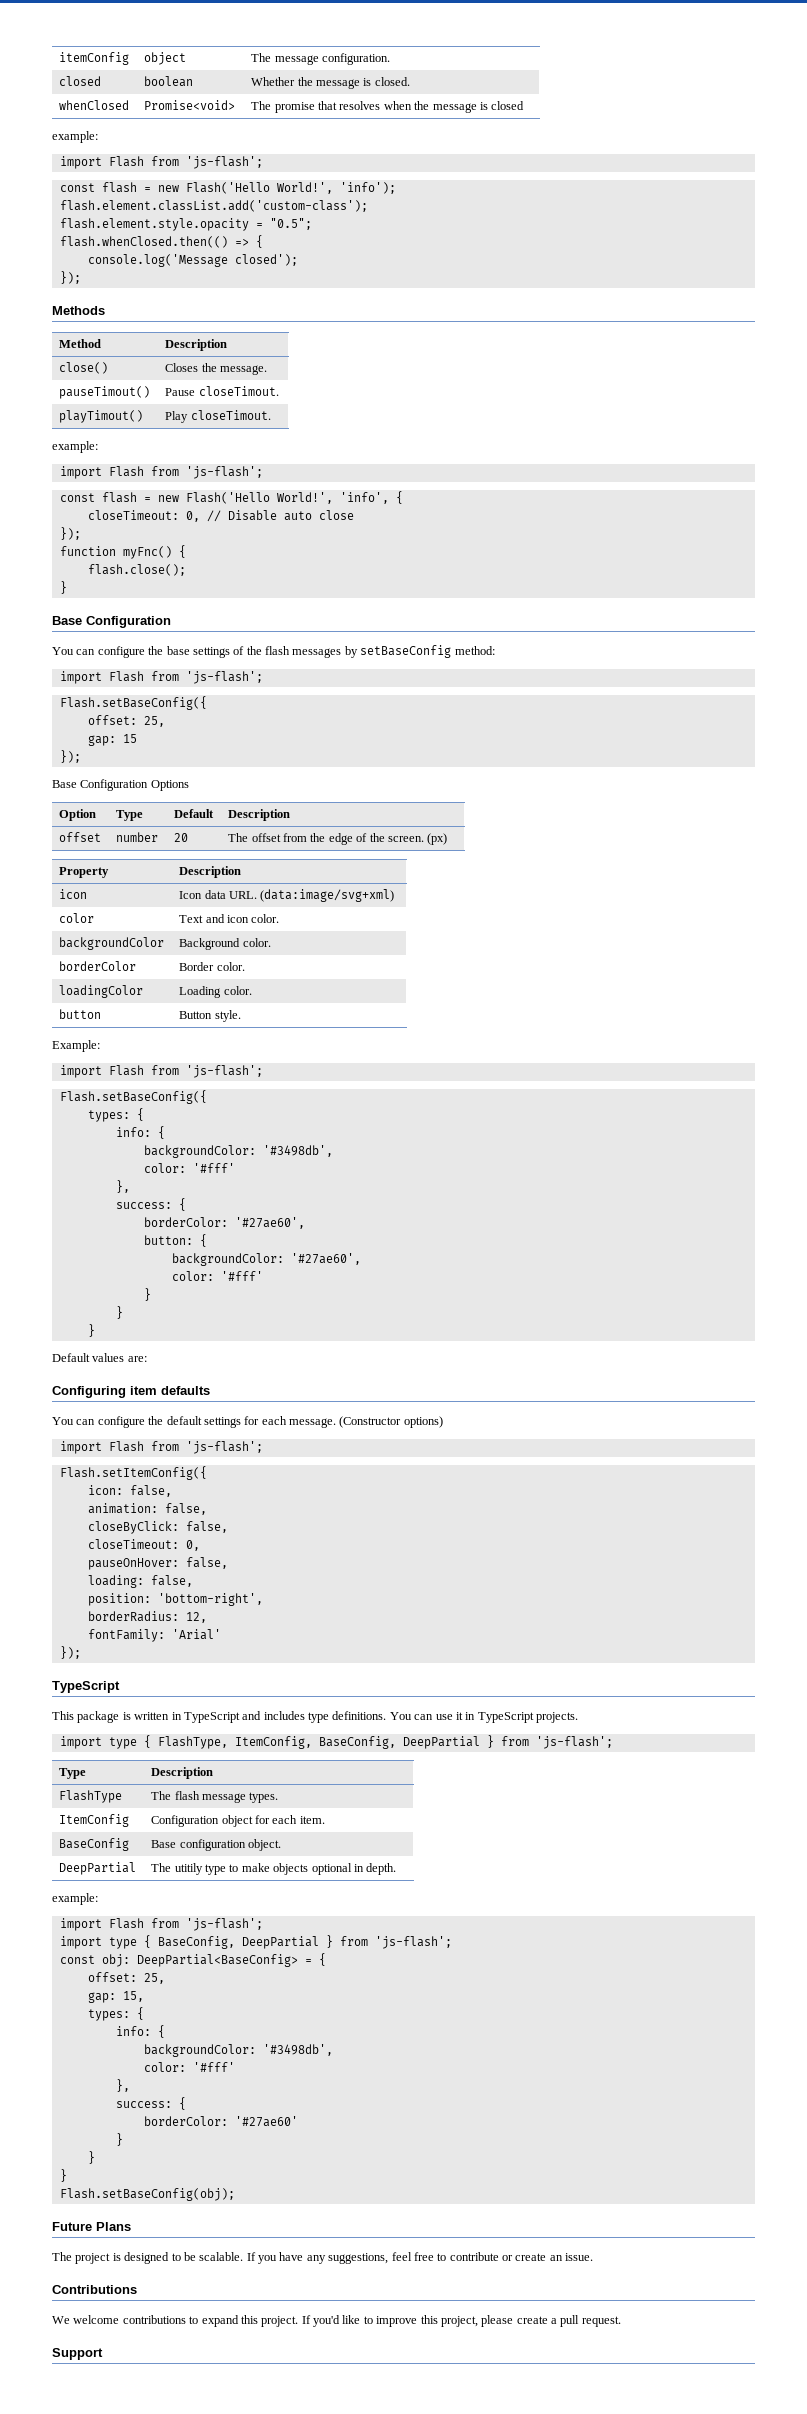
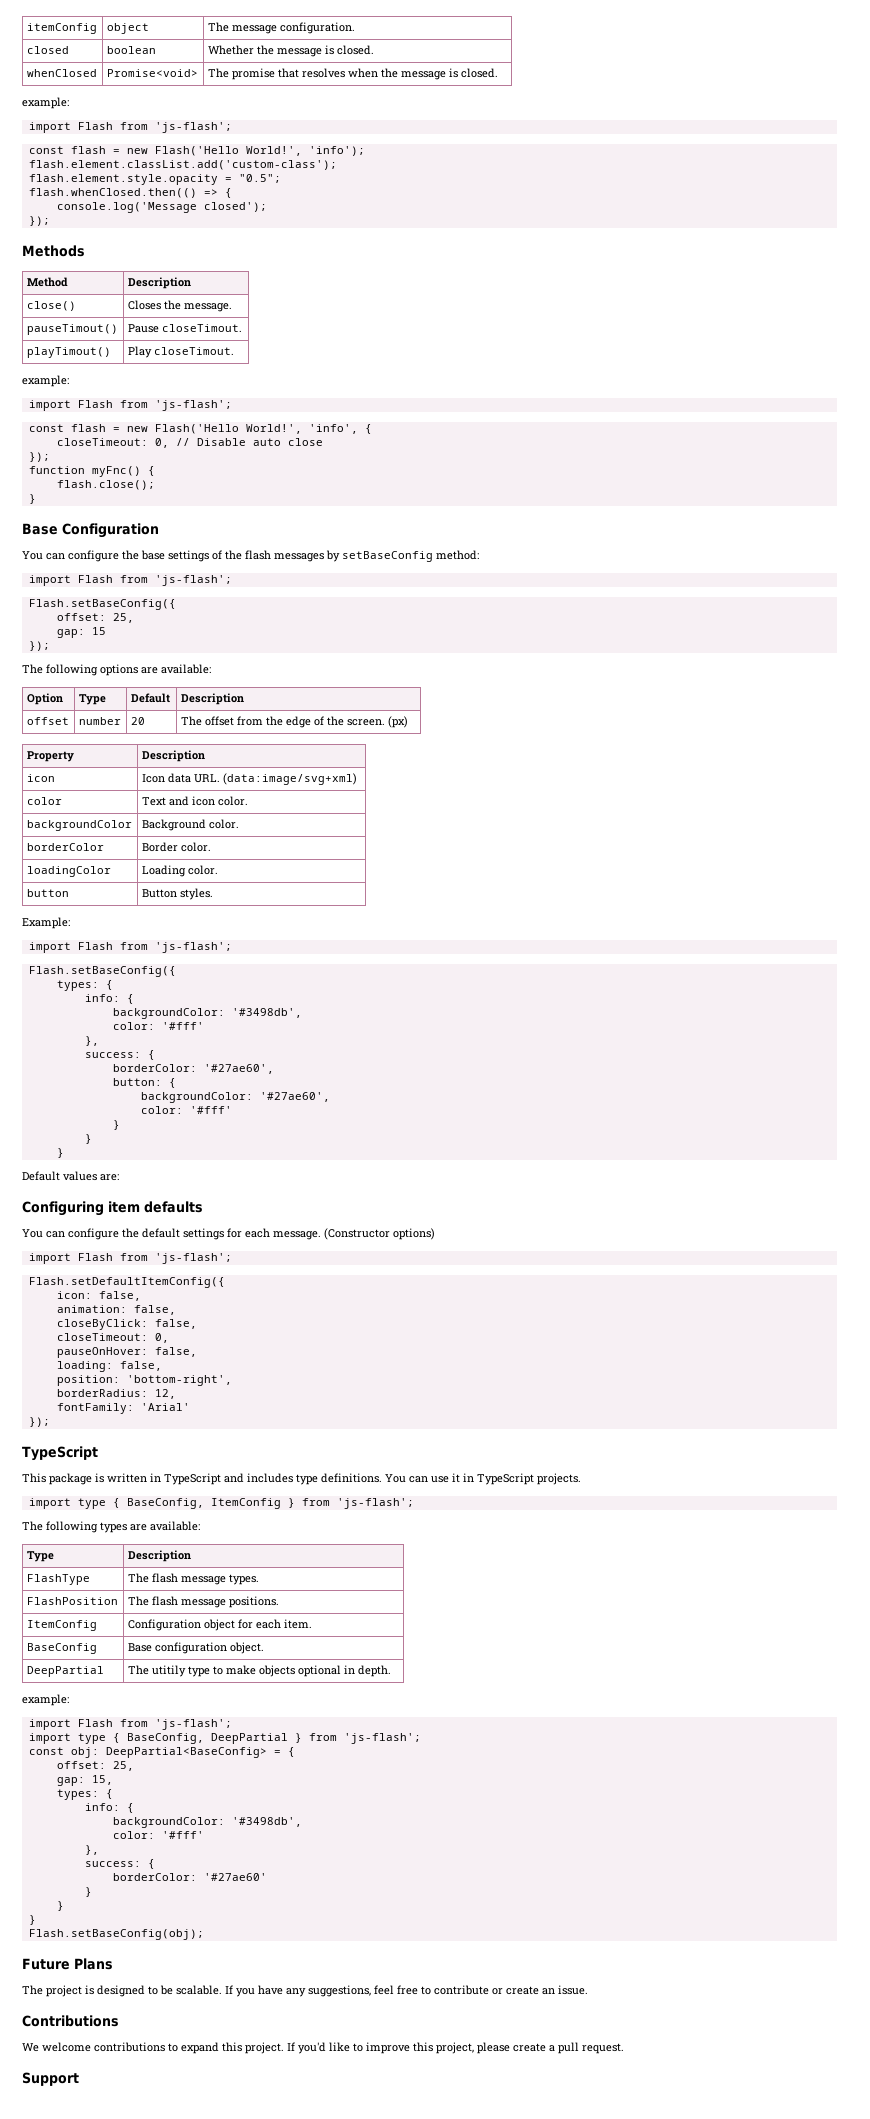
[491,101,525,110] closed -> [460,68,498,78] closed.
[52,779,189,791] Base Configuration Options -> [22,664,211,676] The following options are available:
[214,1010,241,1022] style. -> [179,888,213,900] styles.
[59,1466,207,1480] Flash.setItemConfig({ -> [28,1277,225,1288] Flash.setDefaultItemConfig({
[157,1735,613,1749] FlashType, ItemConfig, BaseConfig, DeepPartial } from 'js-flash'; -> [126,1498,414,1509] [22,1521,200,1533] BaseConfig, ItemConfig } from 'js-flash'; // The following types are available:
(279, 1797) none -> [26,1597,118,1605] [127,1596,279,1608] // FlashPosition | The flash message positions.

